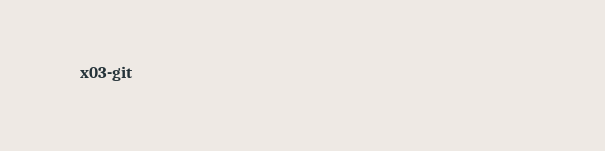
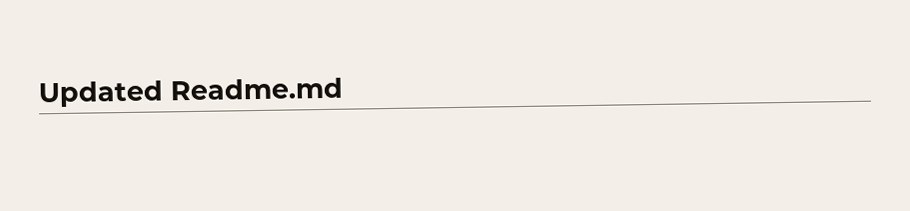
[80,66,133,81] x03-git -> [38,77,343,108] Updated Readme.md

